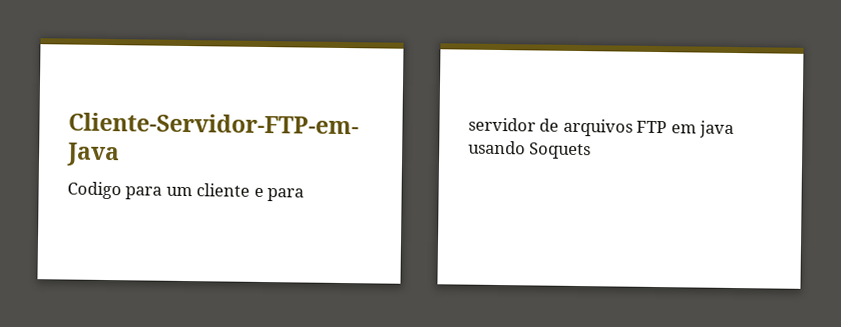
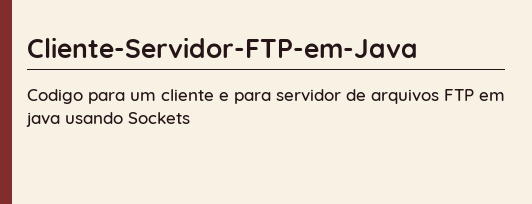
[529,142,592,160] Soquets -> [128,112,190,124] Sockets

